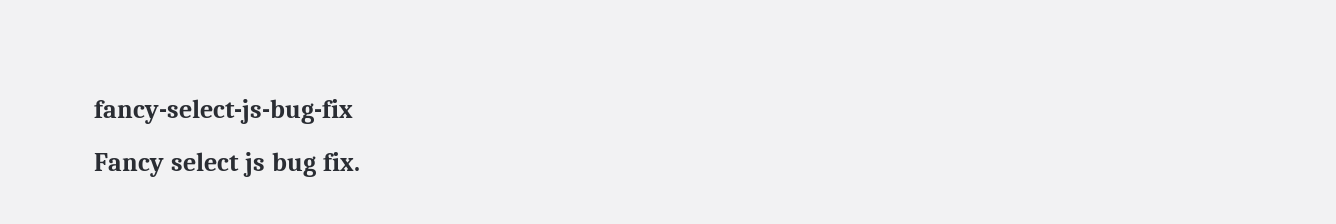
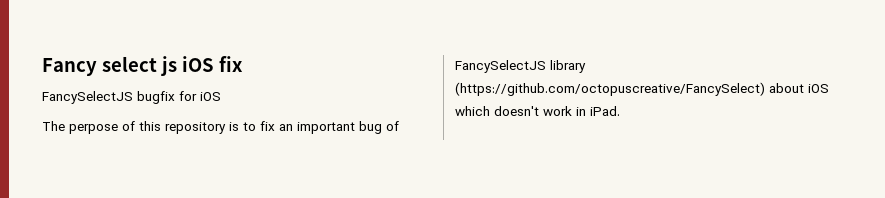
[94,99,353,124] fancy-select-js-bug-fix // -> (42, 67) none
[272,152,361,177] bug fix. -> [181,56,243,72] [42,91,221,104] [42,121,399,134] [455,60,586,73] [455,82,829,96] [455,106,620,116] iOS fix // FancySelectJS bugfix for iOS // The perpose of this repository is to fix an important bug of FancySelectJS library (https://github.com/octopuscreative/FancySelect) about iOS which doesn't work in iPad.

